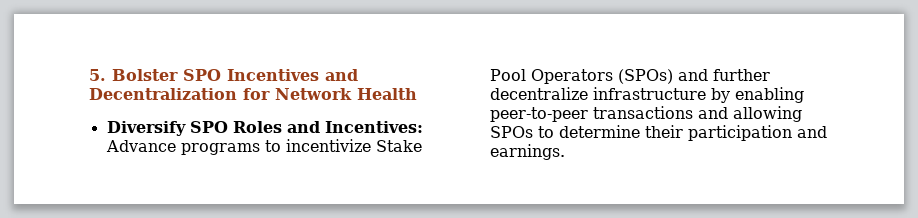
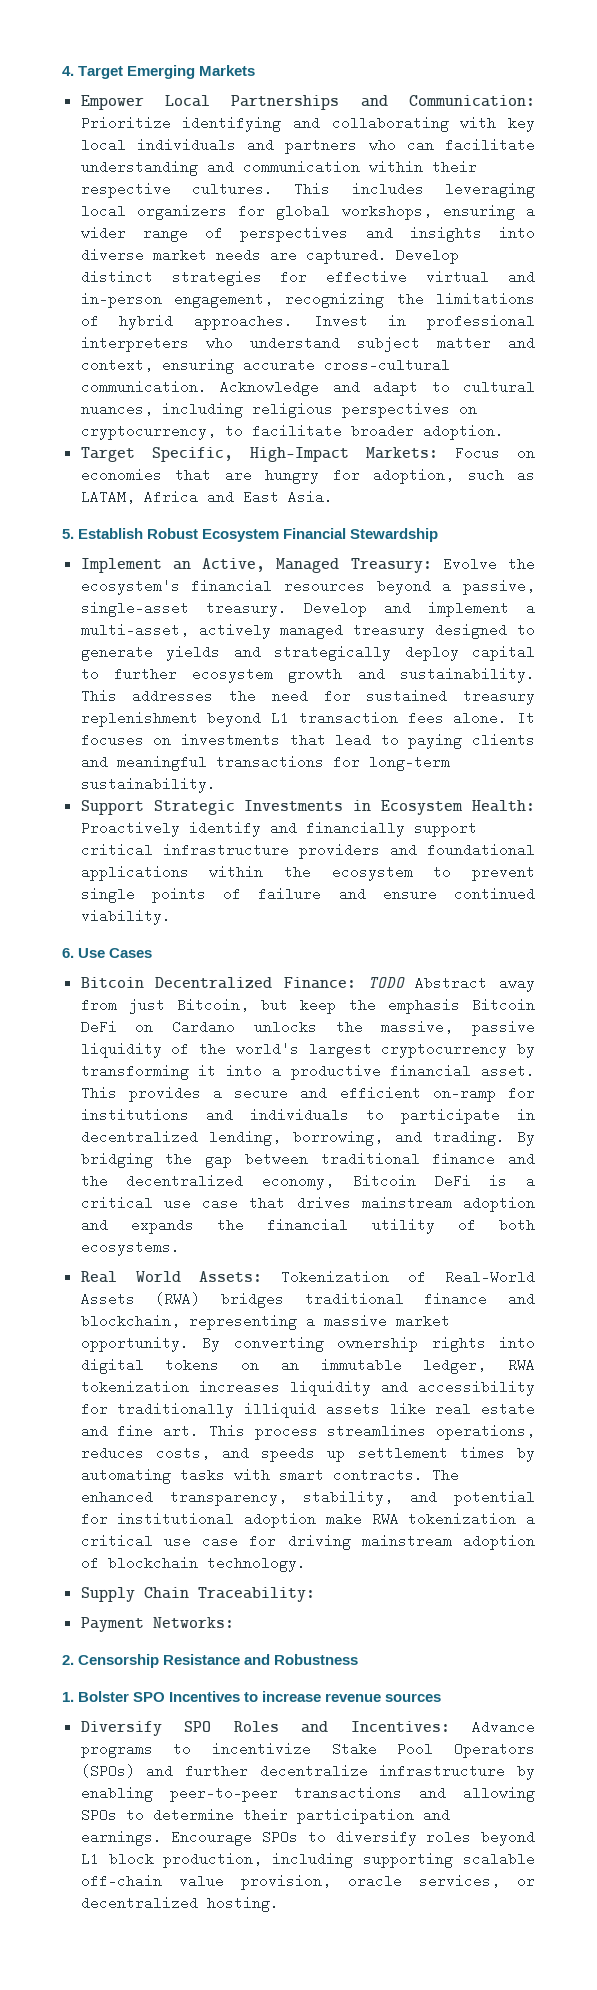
[89,69,358,81] [89,88,417,100] 5. Bolster SPO Incentives and Decentralization for Network Health -> [62,65,256,79] [80,95,535,110] [80,116,535,132] [80,138,536,154] [80,160,477,176] [80,182,535,198] [80,204,536,220] [80,226,536,242] [80,248,459,264] [80,270,535,286] [80,292,535,308] [80,314,535,330] [80,336,535,352] [80,358,450,374] [80,380,535,396] [80,402,477,418] [80,424,504,440] [80,446,535,462] [80,468,535,484] [80,490,333,504] [62,528,439,542] [80,557,536,573] [80,579,535,595] [80,601,535,617] [80,623,535,639] [80,645,535,661] [80,667,535,683] [80,689,536,705] [80,711,536,727] [80,733,535,749] [80,755,450,771] [80,777,216,793] [80,800,535,815] [80,821,477,837] [80,843,535,859] [80,865,535,881] [80,887,536,903] [80,909,171,925] [62,948,153,958] [80,976,535,992] [80,998,535,1014] [80,1020,535,1036] [80,1042,535,1058] [80,1064,536,1080] [80,1086,536,1102] [80,1108,535,1124] [80,1130,535,1146] [80,1152,536,1168] [80,1174,536,1190] [80,1196,536,1212] [80,1218,536,1234] [80,1240,180,1256] [80,1270,535,1284] [80,1292,535,1308] [80,1314,450,1330] [80,1336,535,1352] [80,1358,536,1374] [80,1380,535,1396] [80,1402,536,1418] [80,1424,535,1440] [80,1446,536,1462] [80,1468,459,1484] [80,1490,535,1506] [80,1512,536,1528] [80,1534,536,1550] [80,1556,306,1572] [80,1587,315,1602] [80,1617,234,1632] [62,1654,359,1668] [62,1691,442,1702] 4. Target Emerging Markets // Empower Local Partnerships and Communication: Prioritize identifying and collaborating with key local individuals and partners who can facilitate understanding and communication within their respective cultures. This includes leveraging local organizers for global workshops, ensuring a wider range of perspectives and insights into diverse market needs are captured. Develop distinct strategies for effective virtual and in-person engagement, recognizing the limitations of hybrid approaches. Invest in professional interpreters who understand subject matter and context, ensuring accurate cross-cultural communication. Acknowledge and adapt to cultural nuances, including religious perspectives on cryptocurrency, to facilitate broader adoption. // Target Specific, High-Impact Markets: Focus on economies that are hungry for adoption, such as LATAM, Africa and East Asia. // 5. Establish Robust Ecosystem Financial Stewardship // Implement an Active, Managed Treasury: Evolve the ecosystem's financial resources beyond a passive, single-asset treasury. Develop and implement a multi-asset, actively managed treasury designed to generate yields and strategically deploy capital to further ecosystem growth and sustainability. This addresses the need for sustained treasury replenishment beyond L1 transaction fees alone. It focuses on investments that lead to paying clients and meaningful transactions for long-term sustainability. // Support Strategic Investments in Ecosystem Health: Proactively identify and financially support critical infrastructure providers and foundational applications within the ecosystem to prevent single points of failure and ensure continued viability. // 6. Use Cases // Bitcoin Decentralized Finance: TODO Abstract away from just Bitcoin, but keep the emphasis Bitcoin DeFi on Cardano unlocks the massive, passive liquidity of the world's largest cryptocurrency by transforming it into a productive financial asset. This provides a secure and efficient on-ramp for institutions and individuals to participate in decentralized lending, borrowing, and trading. By bridging the gap between traditional finance and the decentralized economy, Bitcoin DeFi is a critical use case that drives mainstream adoption and expands the financial utility of both ecosystems. // Real World Assets: Tokenization of Real-World Assets (RWA) bridges traditional finance and blockchain, representing a massive market opportunity. By converting ownership rights into digital tokens on an immutable ledger, RWA tokenization increases liquidity and accessibility for traditionally illiquid assets like real estate and fine art. This process streamlines operations, reduces costs, and speeds up settlement times by automating tasks with smart contracts. The enhanced transparency, stability, and potential for institutional adoption make RWA tokenization a critical use case for driving mainstream adoption of blockchain technology. // Supply Chain Traceability: // Payment Networks: // 2. Censorship Resistance and Robustness // 1. Bolster SPO Incentives to increase revenue sources
(565, 152) none -> [171,1830,536,1846] [80,1852,535,1868] [80,1874,535,1890] [80,1896,279,1912] Encourage SPOs to diversify roles beyond L1 block production, including supporting scalable off-chain value provision, oracle services, or decentralized hosting.

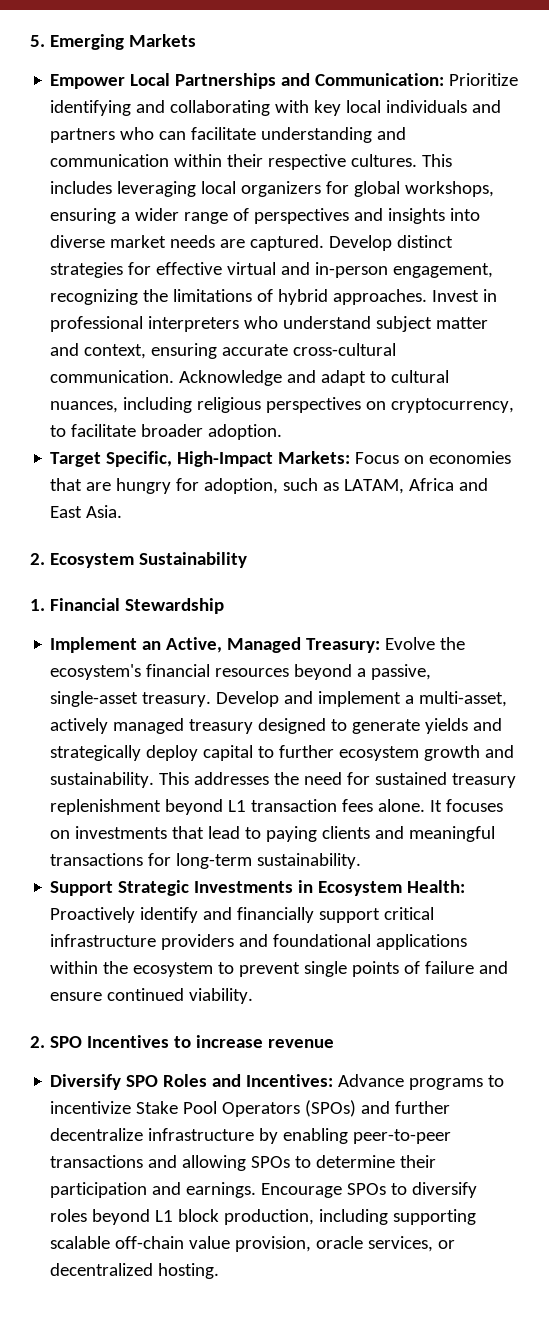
[62,66,124,79] 4. Target -> [30,35,45,47] 5.
[62,528,280,542] 5. Establish Robust Ecosystem -> [30,552,247,568] [30,599,45,611] 2. Ecosystem Sustainability // 1.
[62,948,153,958] [80,976,535,992] [80,998,535,1014] [80,1020,535,1036] [80,1042,535,1058] [80,1064,536,1080] [80,1086,536,1102] [80,1108,535,1124] [80,1130,535,1146] [80,1152,536,1168] [80,1174,536,1190] [80,1196,536,1212] [80,1218,536,1234] [80,1240,180,1256] [80,1270,535,1284] [80,1292,535,1308] [80,1314,450,1330] [80,1336,535,1352] [80,1358,536,1374] [80,1380,535,1396] [80,1402,536,1418] [80,1424,535,1440] [80,1446,536,1462] [80,1468,459,1484] [80,1490,535,1506] [80,1512,536,1528] [80,1534,536,1550] [80,1556,306,1572] [80,1587,315,1602] [80,1617,234,1632] [62,1654,359,1668] [62,1691,130,1702] 6. Use Cases // Bitcoin Decentralized Finance: TODO Abstract away from just Bitcoin, but keep the emphasis Bitcoin DeFi on Cardano unlocks the massive, passive liquidity of the world's largest cryptocurrency by transforming it into a productive financial asset. This provides a secure and efficient on-ramp for institutions and individuals to participate in decentralized lending, borrowing, and trading. By bridging the gap between traditional finance and the decentralized economy, Bitcoin DeFi is a critical use case that drives mainstream adoption and expands the financial utility of both ecosystems. // Real World Assets: Tokenization of Real-World Assets (RWA) bridges traditional finance and blockchain, representing a massive market opportunity. By converting ownership rights into digital tokens on an immutable ledger, RWA tokenization increases liquidity and accessibility for traditionally illiquid assets like real estate and fine art. This process streamlines operations, reduces costs, and speeds up settlement times by automating tasks with smart contracts. The enhanced transparency, stability, and potential for institutional adoption make RWA tokenization a critical use case for driving mainstream adoption of blockchain technology. // Supply Chain Traceability: // Payment Networks: // 2. Censorship Resistance and Robustness // 1. Bolster -> [30,1036,45,1048] 2.
[385,1693,442,1702] sources -> (334, 1043) none

